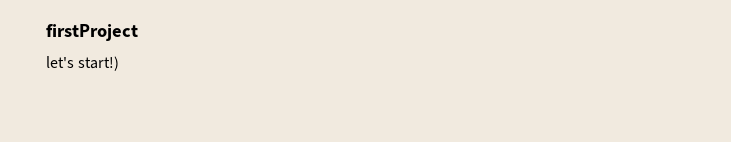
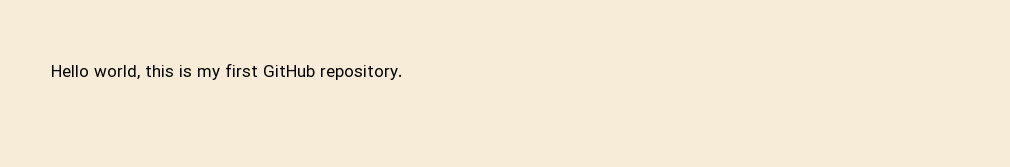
[46,24,138,41] [46,56,120,71] firstProject // let's start!) -> [51,63,402,80] Hello world, this is my first GitHub repository.

